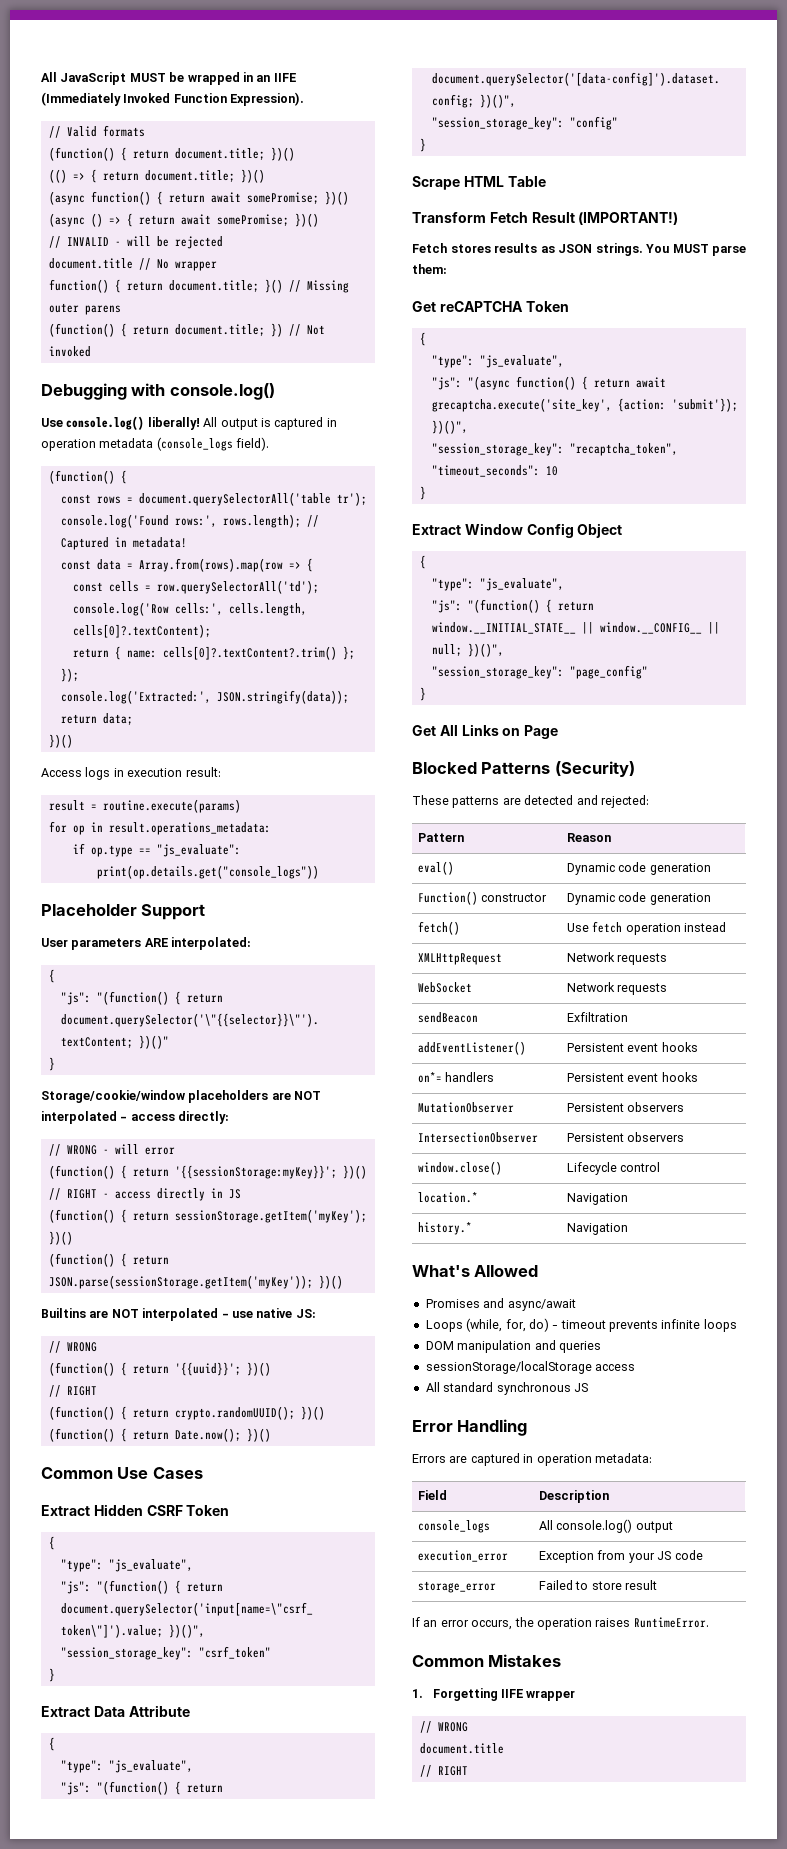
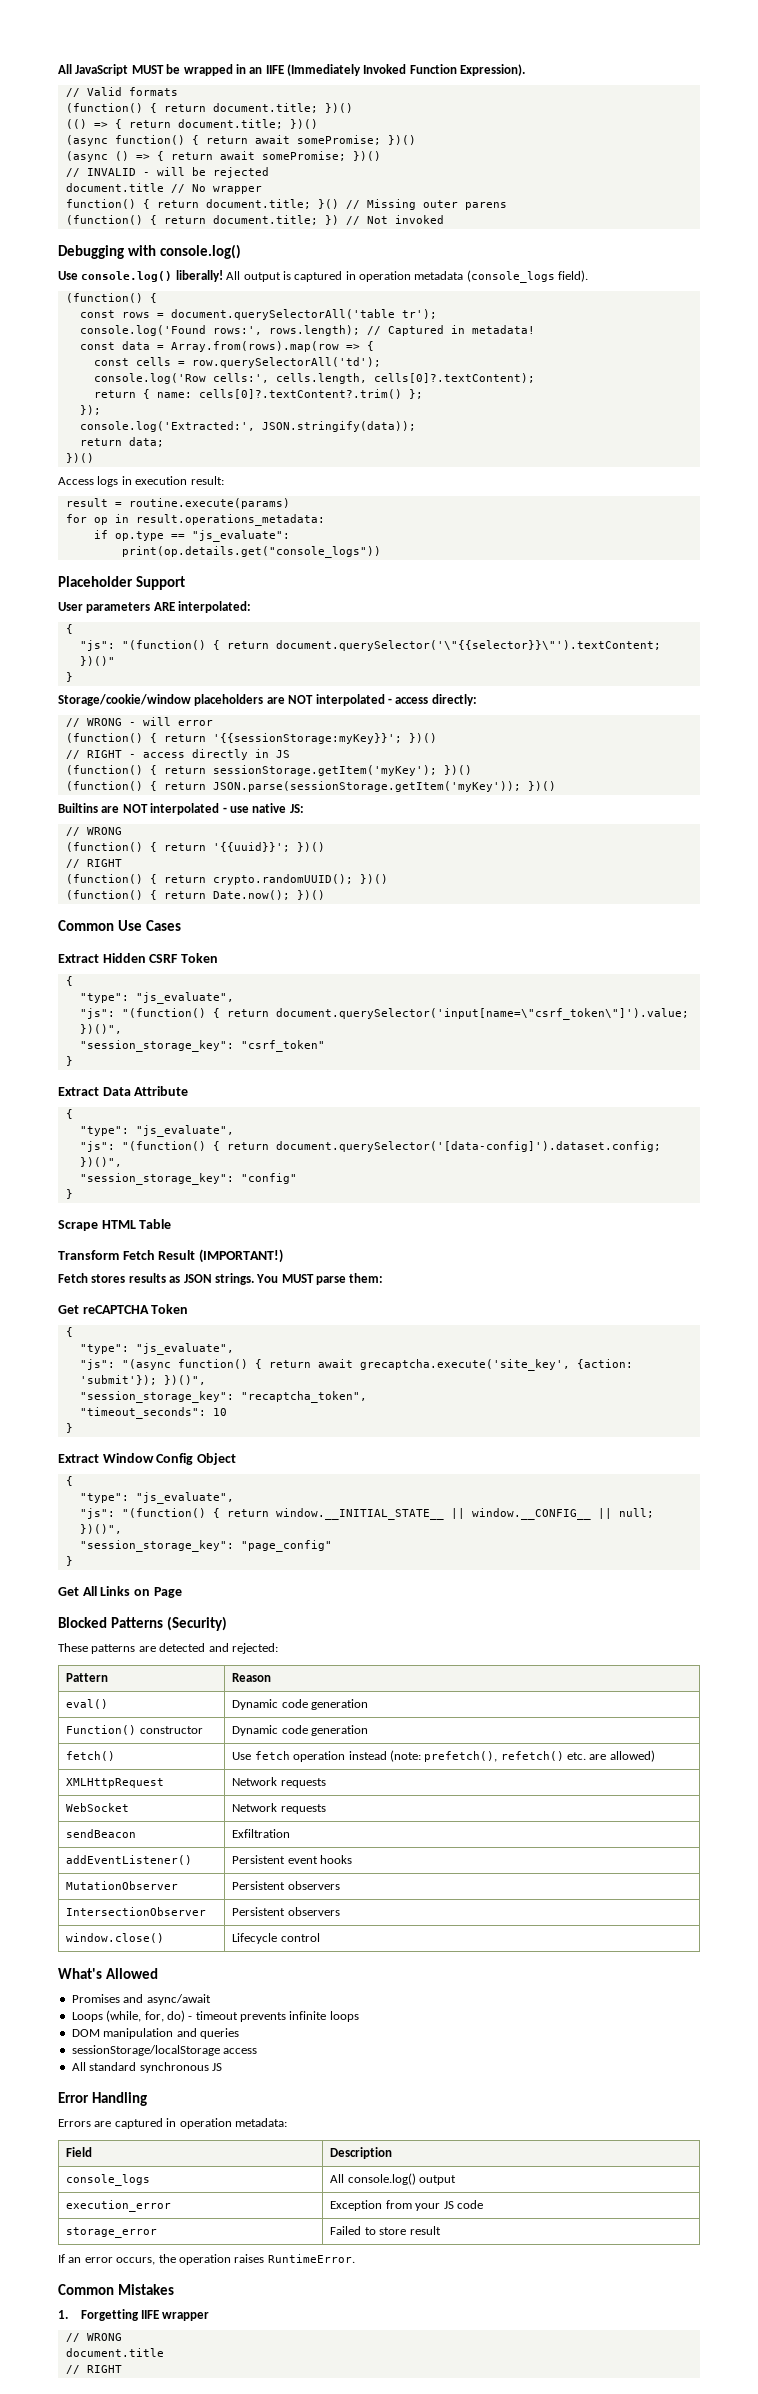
(727, 927) none -> [389,1750,655,1762] (note: prefetch(), refetch() etc. are allowed)
[418,1072,495,1083] [567,1072,698,1082] // on*= handlers | Persistent event hooks -> (353, 1859) none
[418,1192,479,1203] [567,1193,629,1205] [418,1222,473,1235] [567,1223,629,1235] // location.* | Navigation // history.* | Navigation -> (320, 1937) none

